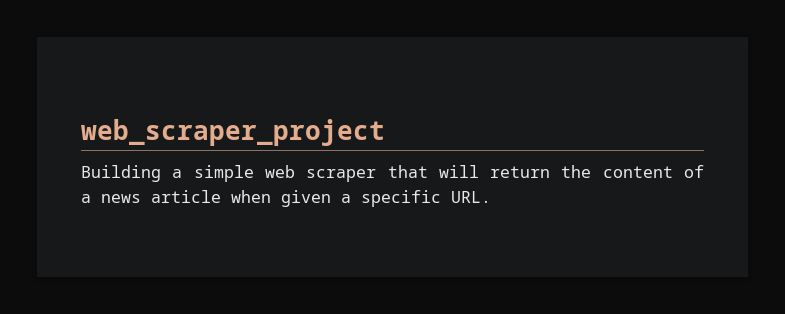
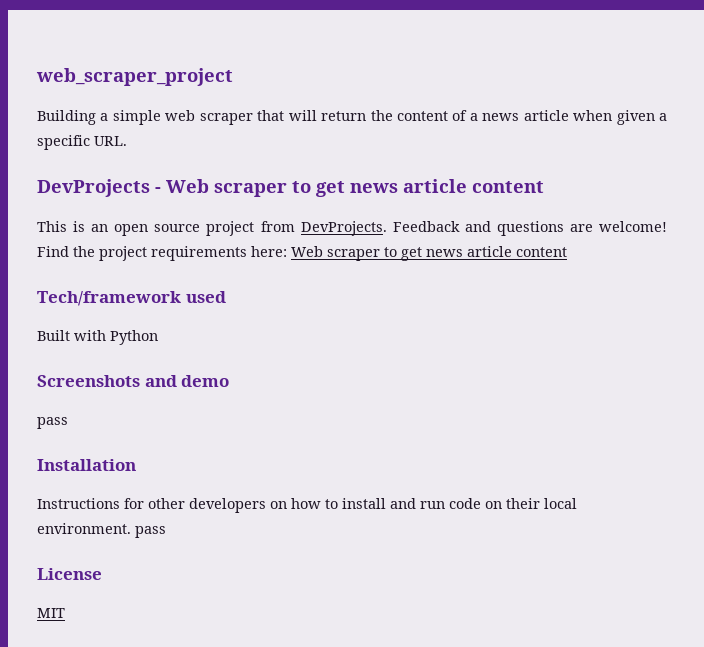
(491, 197) none -> [37,179,544,197] [37,221,667,236] [37,246,567,261] [37,291,226,306] [37,330,158,345] [37,375,230,387] [37,417,68,429] [37,459,136,471] [37,498,577,513] [37,523,166,538] [37,568,102,580] [37,608,65,618] // DevProjects - Web scraper to get news article content // This is an open source project from DevProjects. Feedback and questions are welcome! Find the project requirements here: Web scraper to get news article content // Tech/framework used // Built with Python // Screenshots and demo // pass // Installation // Instructions for other developers on how to install and run code on their local environment. pass // License // MIT

